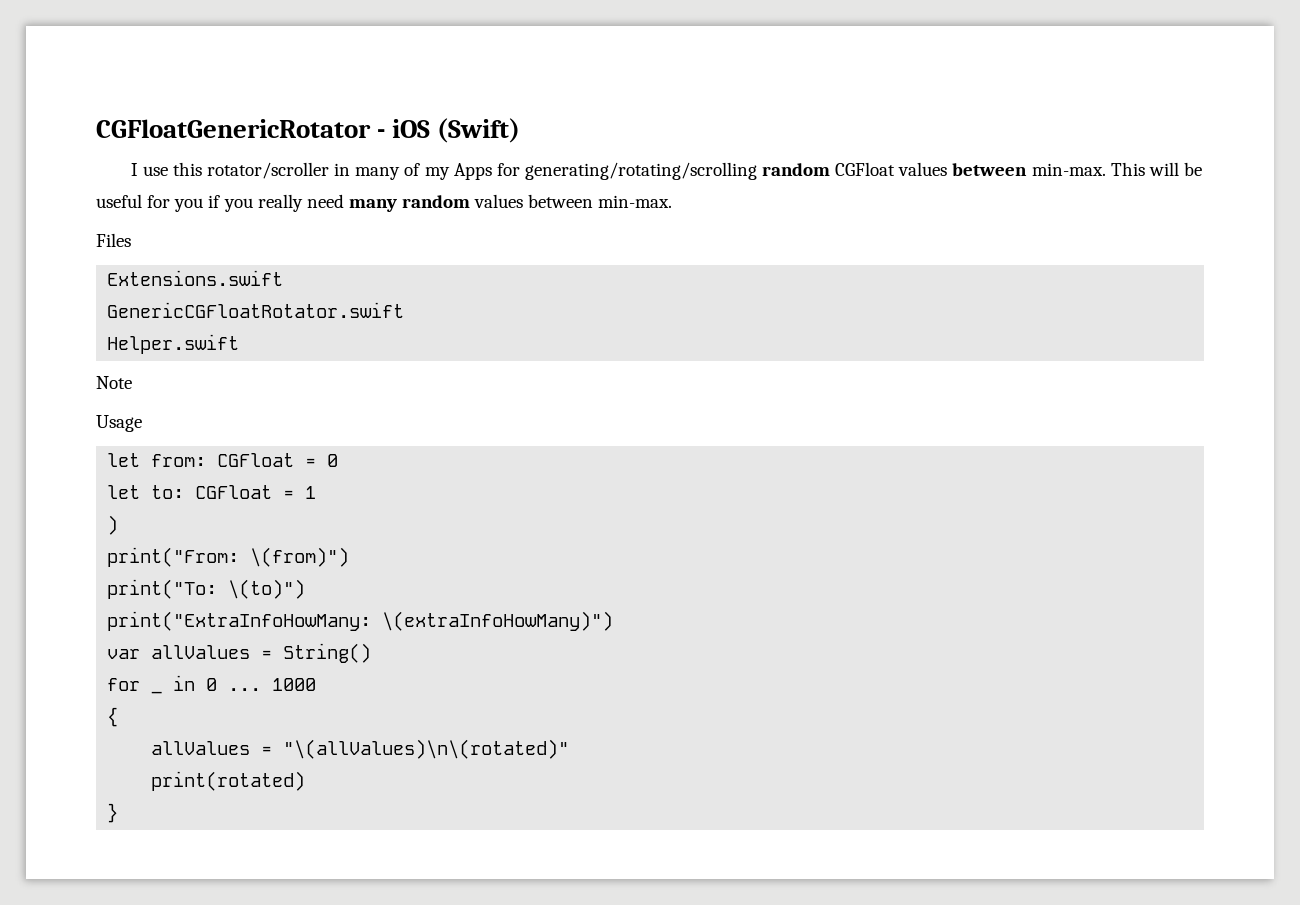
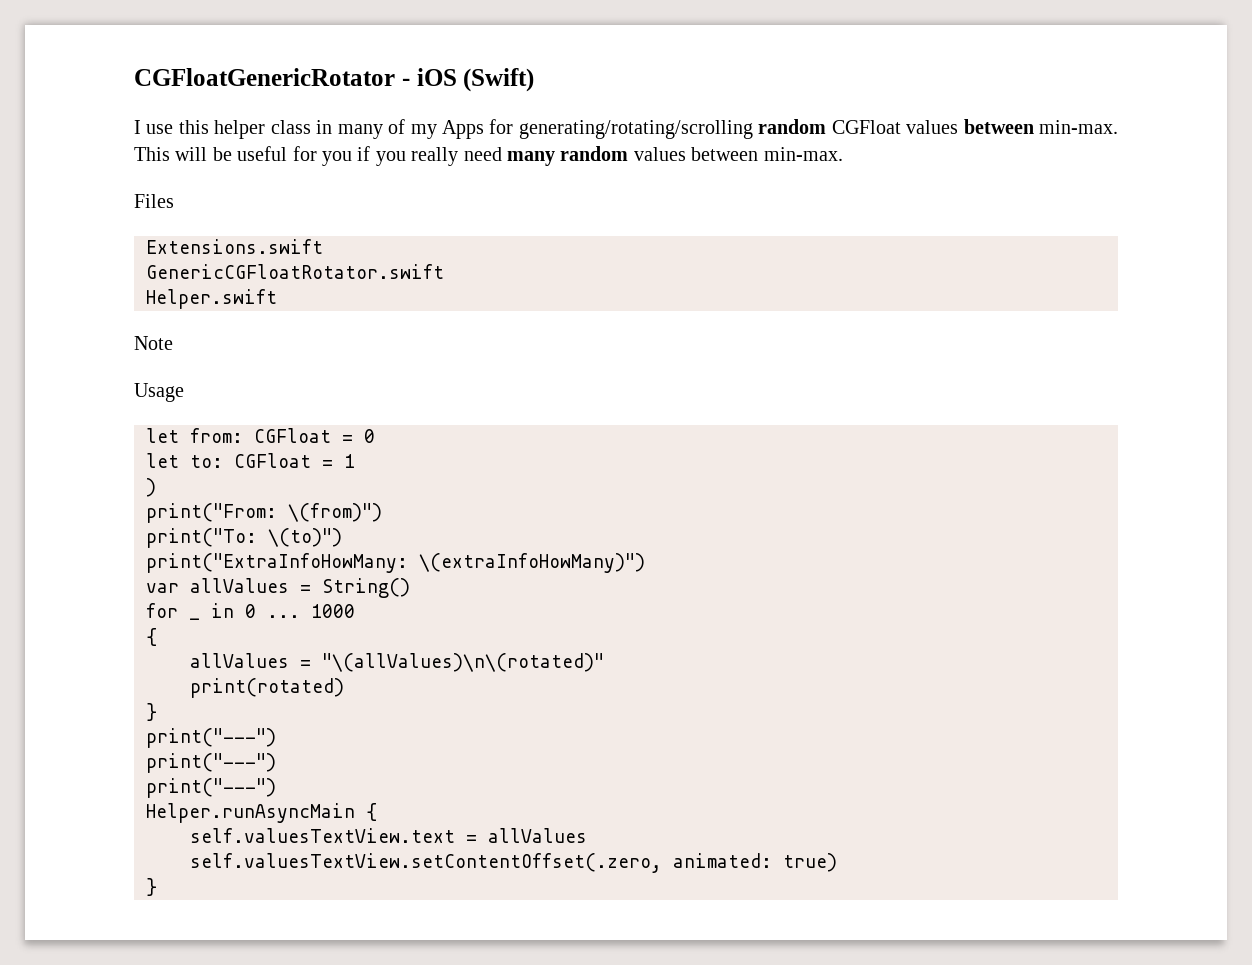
[207,162,330,179] rotator/scroller -> [214,120,311,139] helper class
(119, 813) none -> [146,728,276,748] [146,753,276,773] [146,778,276,798] [146,803,377,823] [190,828,587,843] [190,853,837,873] [146,878,157,896] // print("---") // print("---") // print("---") // Helper.runAsyncMain { // self.valuesTextView.text = allValues // self.valuesTextView.setContentOffset(.zero, animated: true) // }

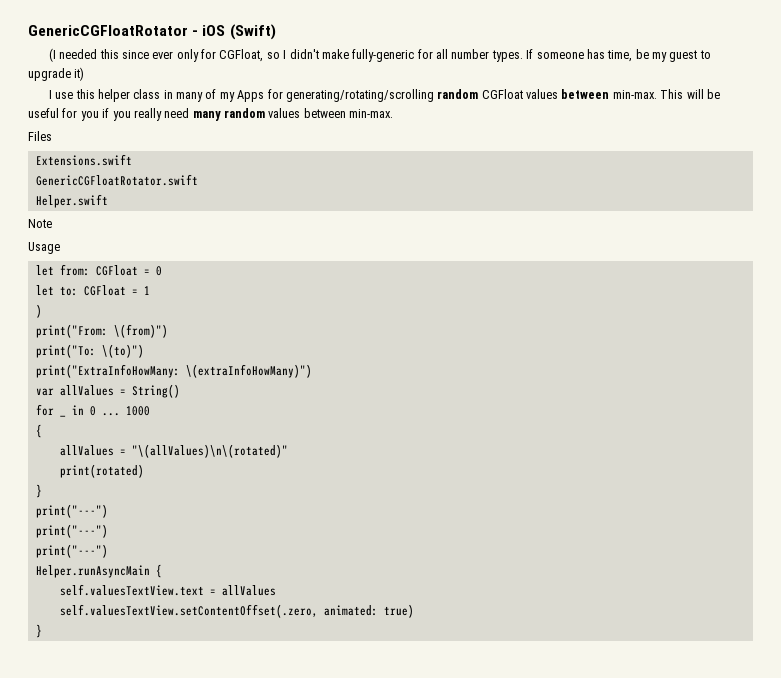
[134,68,395,86] CGFloatGenericRotator -> [28,25,188,36] GenericCGFloatRotator
(535, 80) none -> [48,48,711,62] [28,67,85,81] // (I needed this since ever only for CGFloat, so I didn't make fully-generic for all number types. If someone has time, be my guest to upgrade it)

